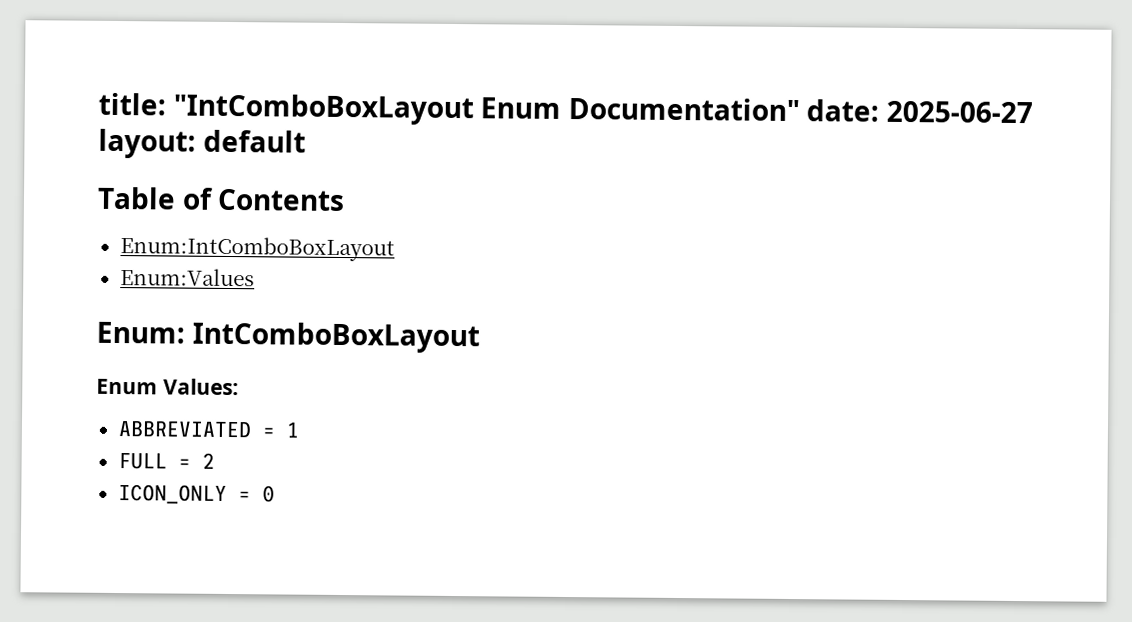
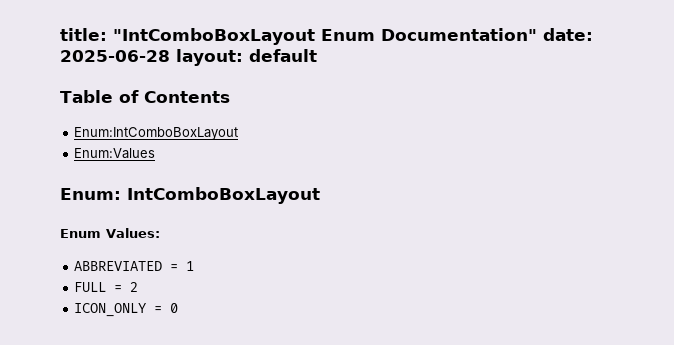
[885,100,1033,124] 2025-06-27 -> [60,50,170,62] 2025-06-28

